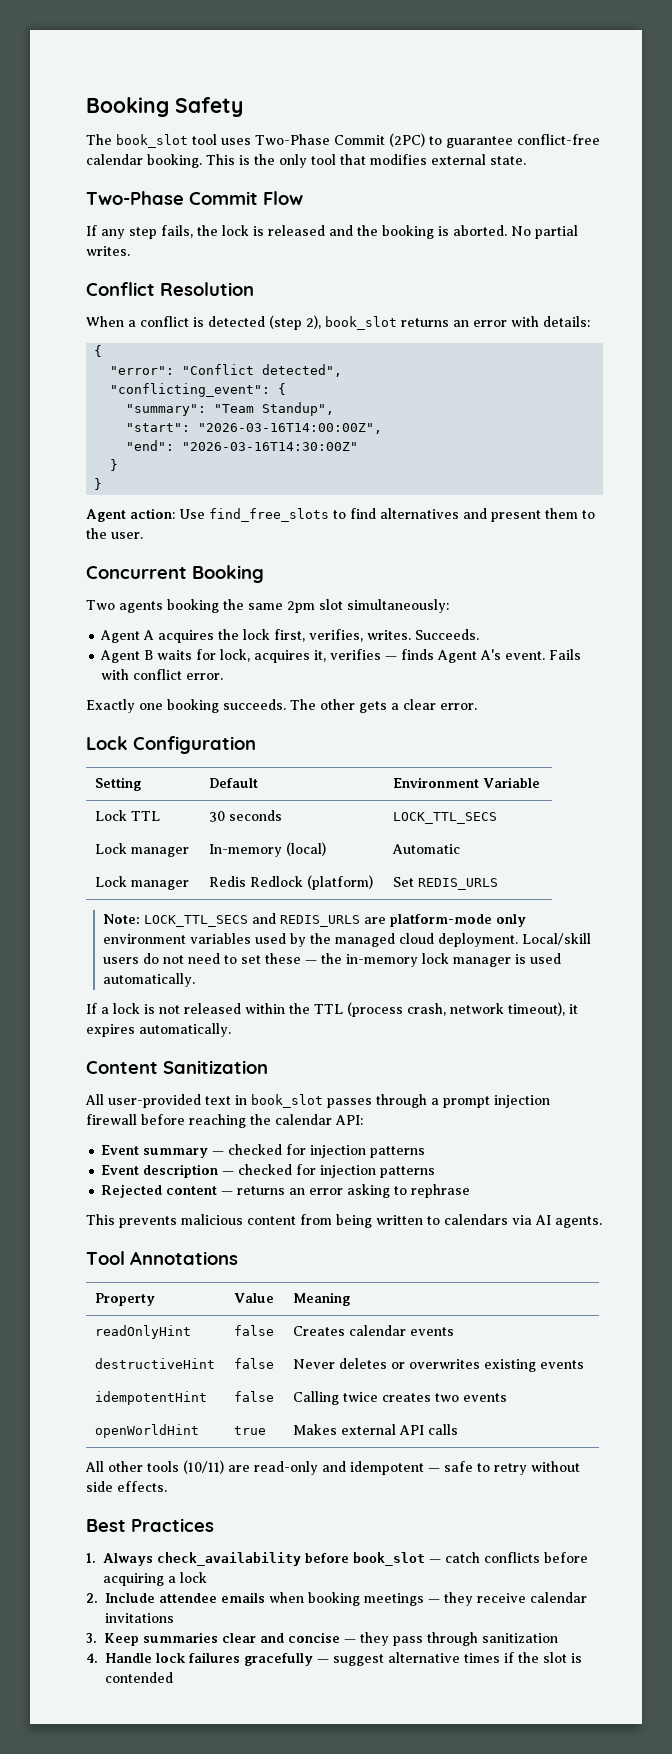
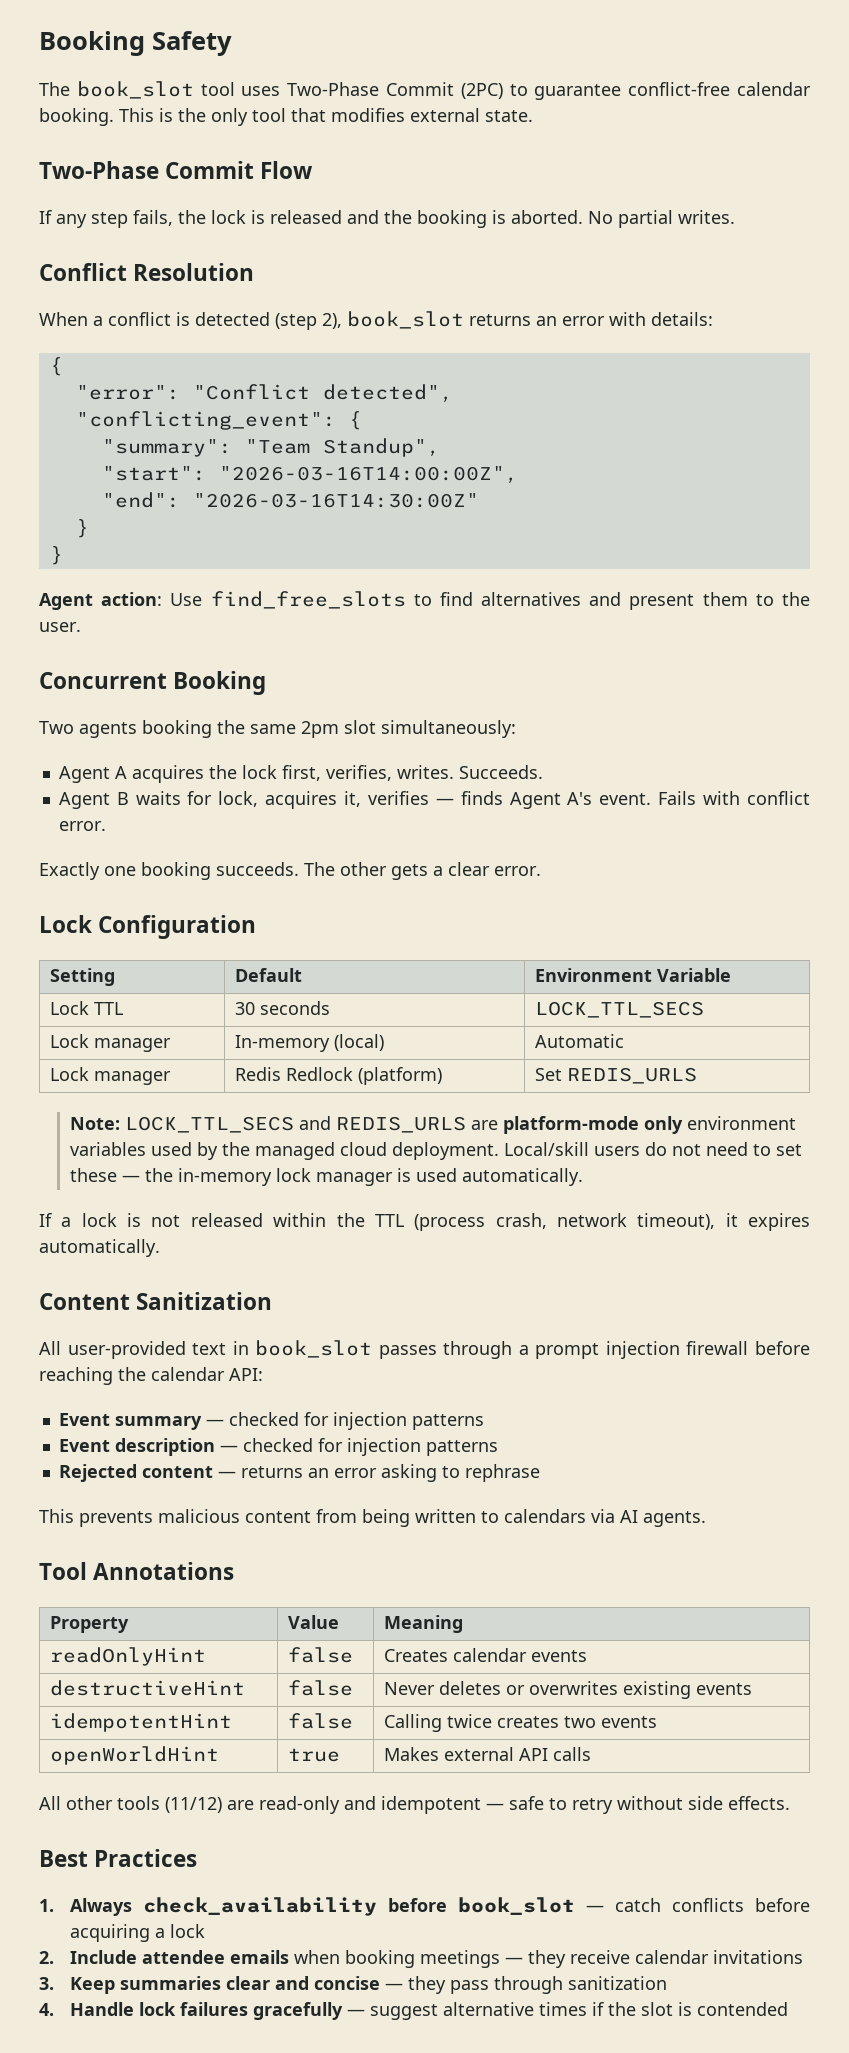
[183,1460,224,1474] (10/11) -> [165,1797,222,1813] (11/12)

